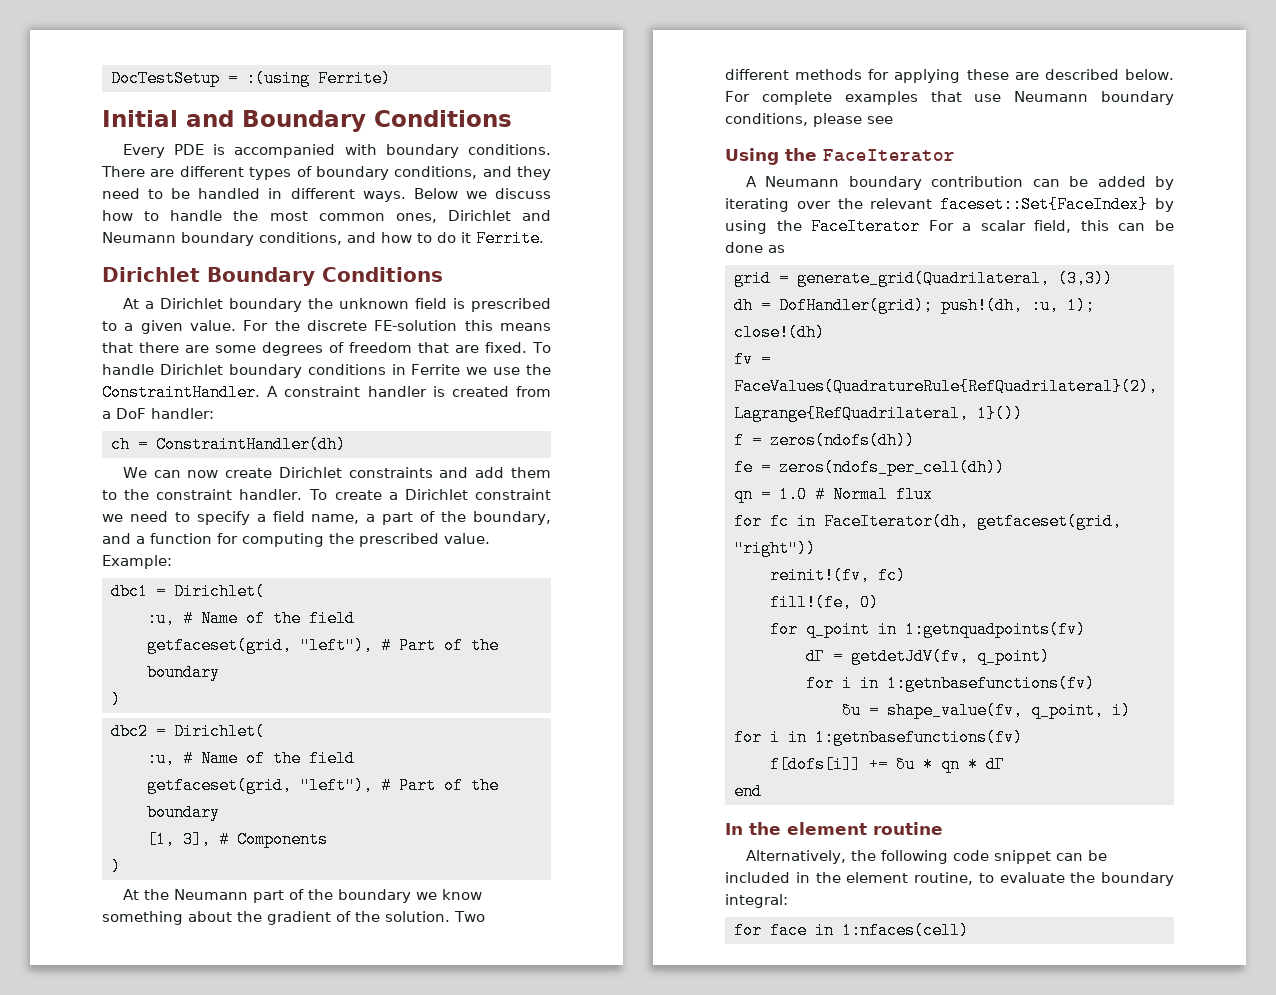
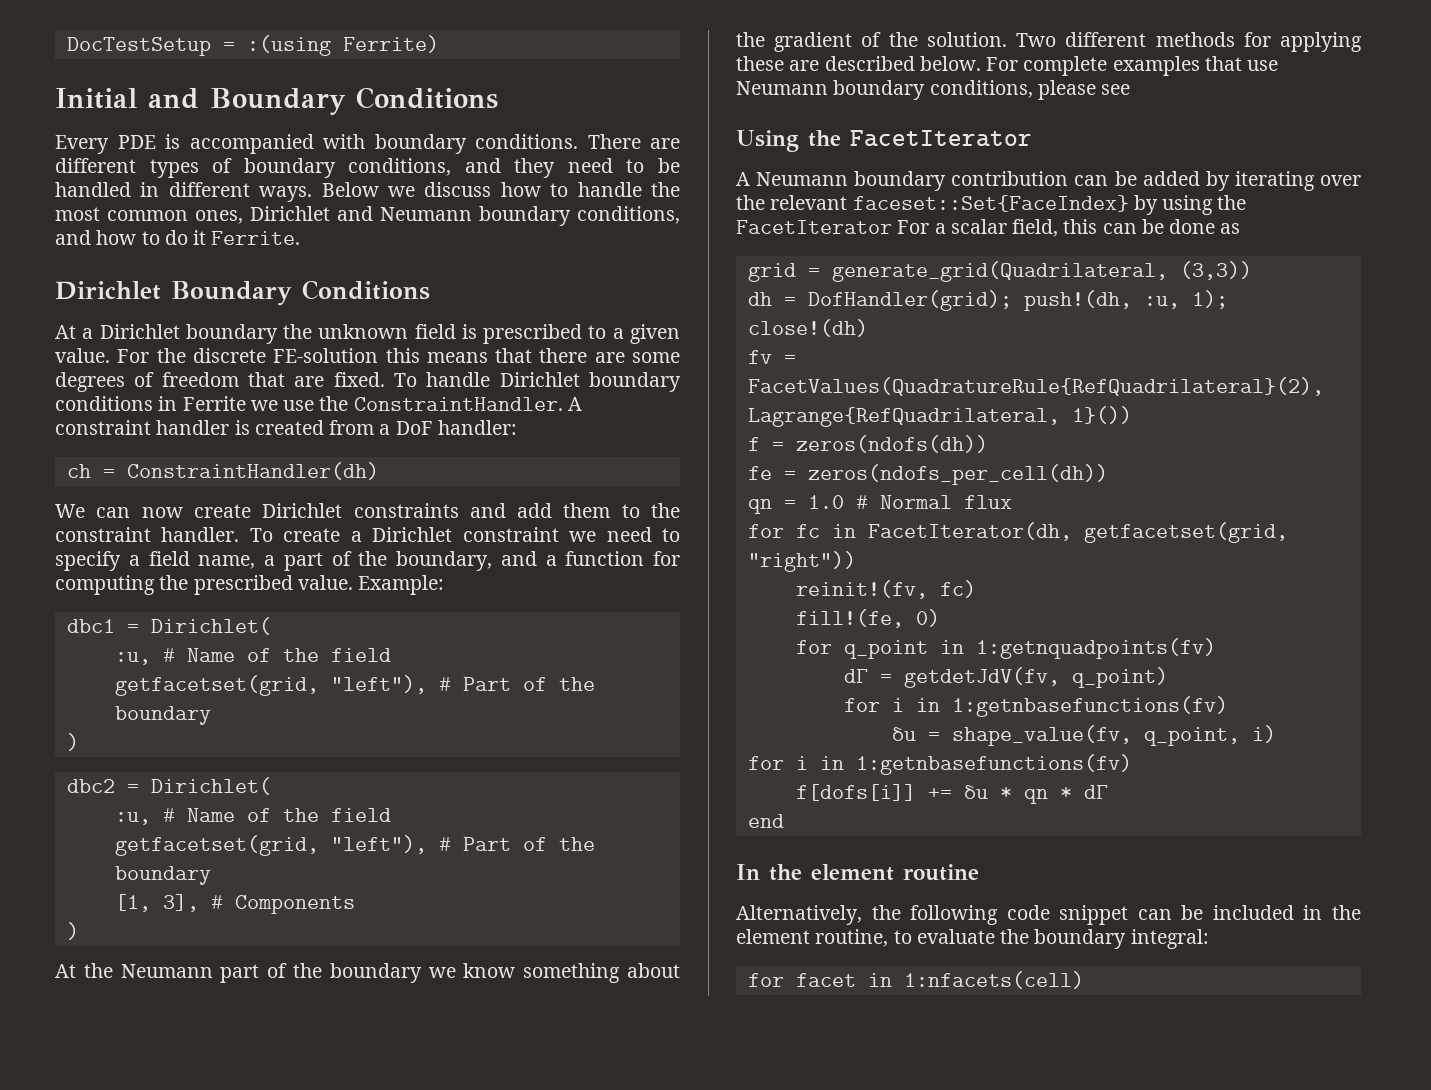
[146,637,292,654] getfaceset(grid, -> [114,675,319,696] getfacetset(grid,
[146,777,292,794] getfaceset(grid, -> [114,835,319,856] getfacetset(grid,
[823,149,955,162] FaceIterator -> [850,130,1032,147] FacetIterator
[811,218,921,235] FaceIterator -> [736,220,892,234] FacetIterator
[733,378,1158,395] FaceValues(QuadratureRule{RefQuadrilateral}(2), -> [747,377,1324,396] FacetValues(QuadratureRule{RefQuadrilateral}(2),
[823,513,1122,530] FaceIterator(dh, getfaceset(grid, -> [867,522,1288,543] FacetIterator(dh, getfacetset(grid,
[769,922,969,939] face in 1:nfaces(cell) -> [795,971,1084,989] facet in 1:nfacets(cell)

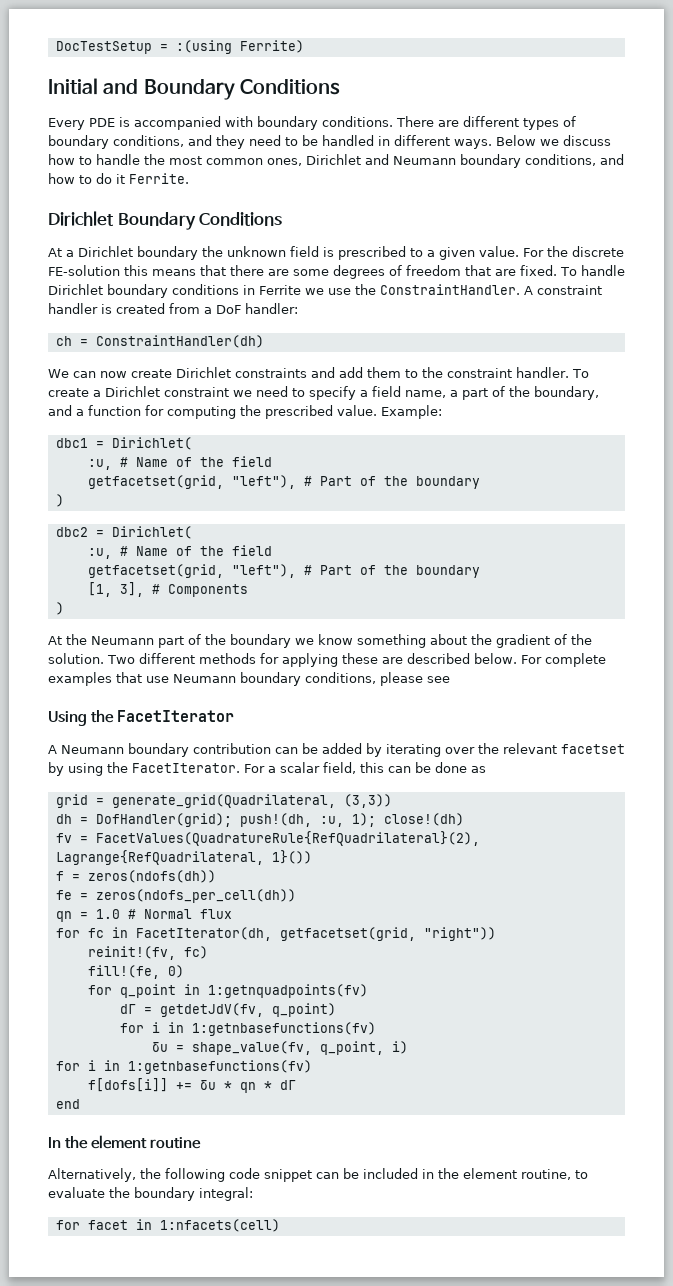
[852,195,1129,212] faceset::Set{FaceIndex} -> [561,744,625,754] facetset
[736,220,892,234] FacetIterator -> [132,763,240,773] FacetIterator.

